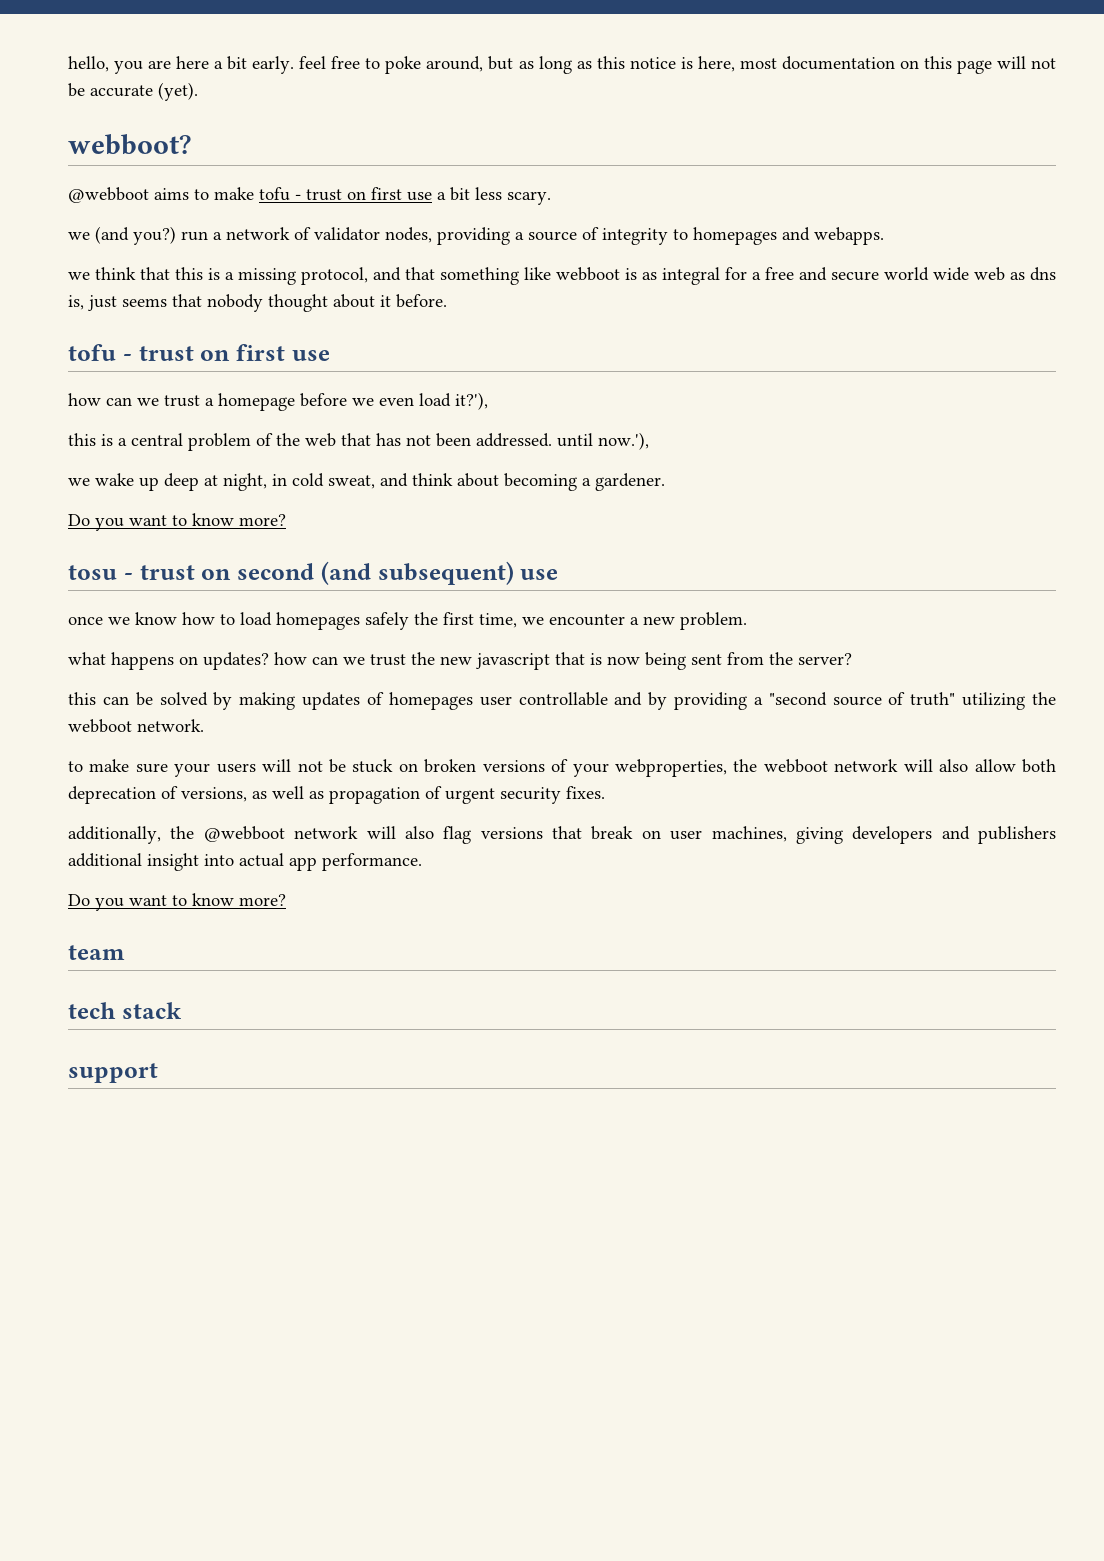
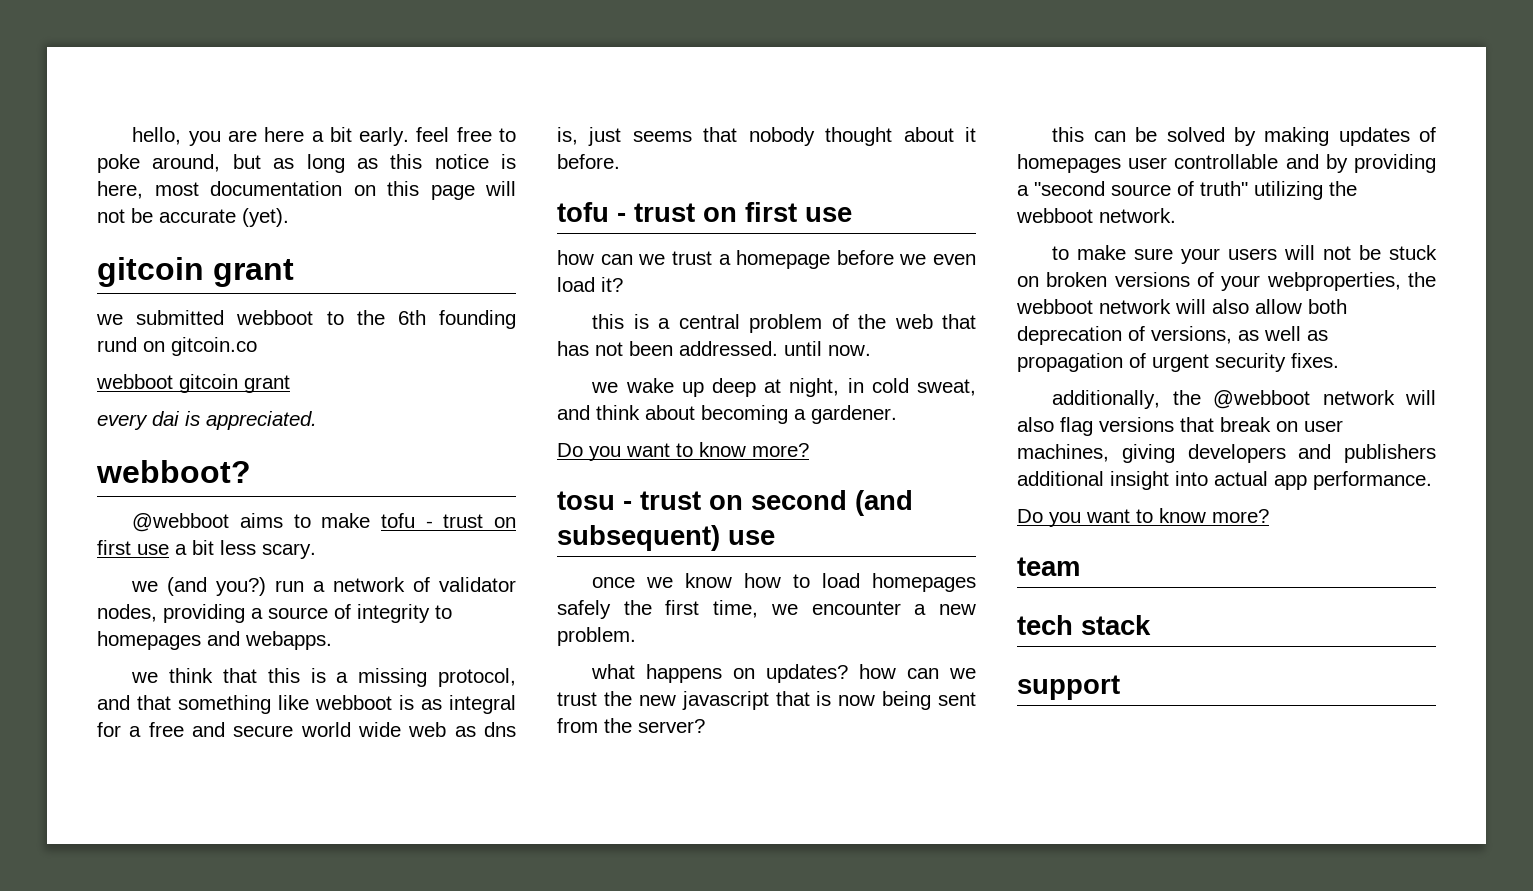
(198, 91) none -> [97,257,294,287] [96,310,516,329] [97,337,257,356] [96,374,290,393] [97,411,317,430] // gitcoin grant // we submitted webboot to the 6th founding rund on gitcoin.co // webboot gitcoin grant // every dai is appreciated.
[455,392,488,410] it?'), -> [601,277,623,292] it?
[598,432,649,450] now.'), -> [828,345,871,356] now.

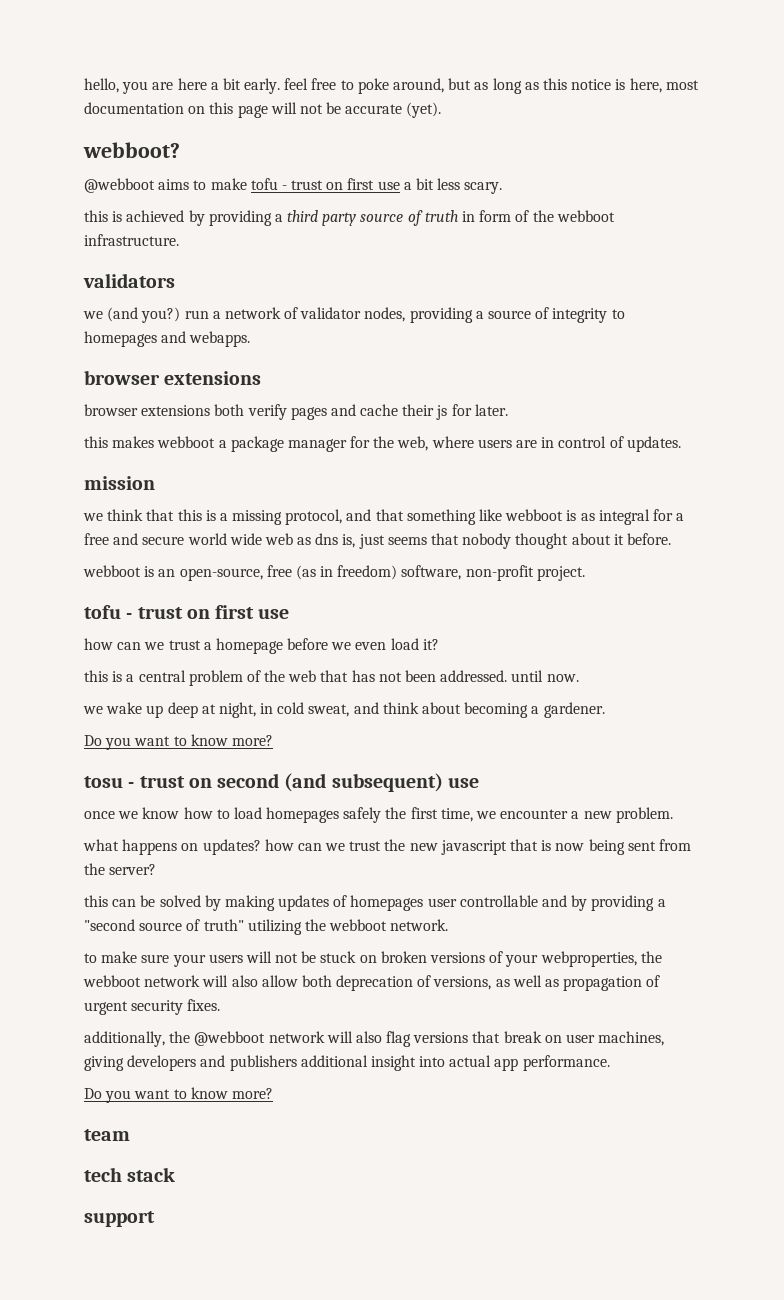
[97,257,294,287] [96,310,516,329] [97,337,257,356] [96,374,290,393] [97,411,317,430] // gitcoin grant // we submitted webboot to the 6th founding rund on gitcoin.co // webboot gitcoin grant // every dai is appreciated. -> (442, 110) none
(316, 551) none -> [84,210,615,226] [84,234,179,246] [83,273,175,288] // this is achieved by providing a third party source of truth in form of the webboot infrastructure. // validators
(332, 640) none -> [84,370,262,385] [84,404,508,420] [84,436,681,452] [84,476,155,490] // browser extensions // browser extensions both verify pages and cache their js for later. // this makes webboot a package manager for the web, where users are in control of updates. // mission
(620, 161) none -> [83,565,585,581] // webboot is an open-source, free (as in freedom) software, non-profit project.

